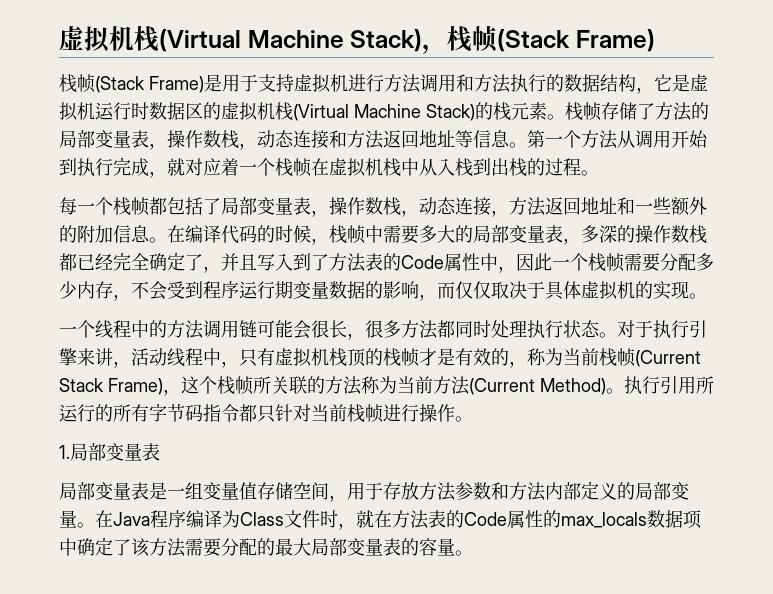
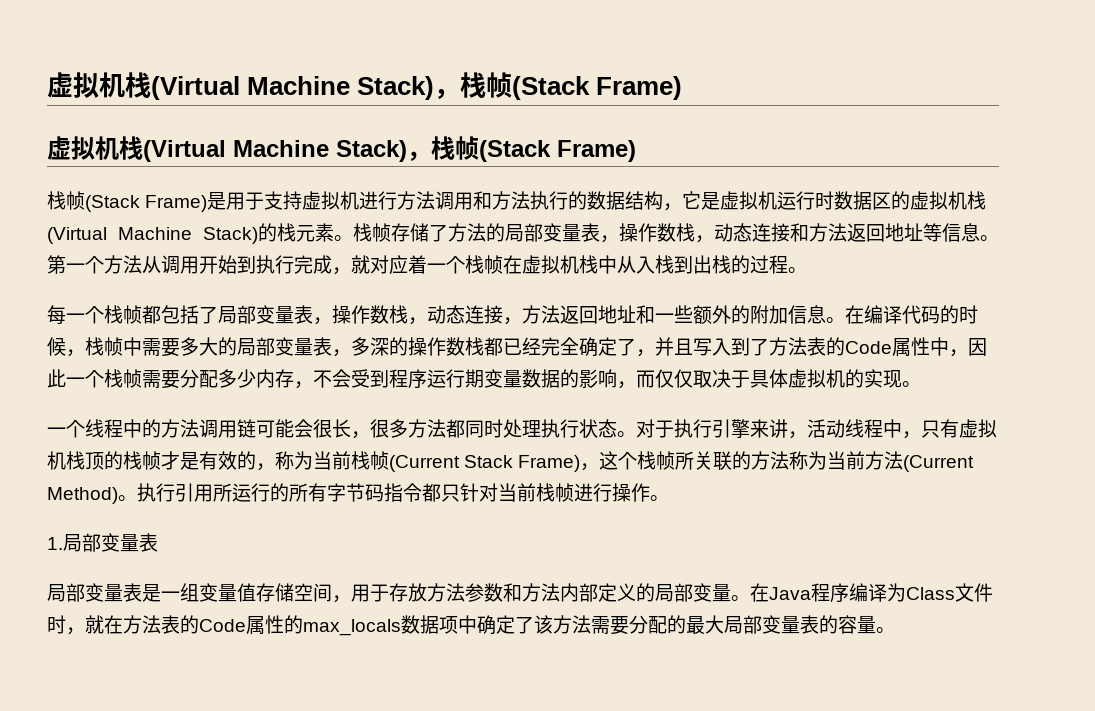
[59,26,655,54] 虚拟机栈(Virtual Machine Stack)，栈帧(Stack Frame) -> [47,72,683,100] [47,136,636,162] 虚拟机栈(Virtual Machine Stack)，栈帧(Stack Frame) // 虚拟机栈(Virtual Machine Stack)，栈帧(Stack Frame)

